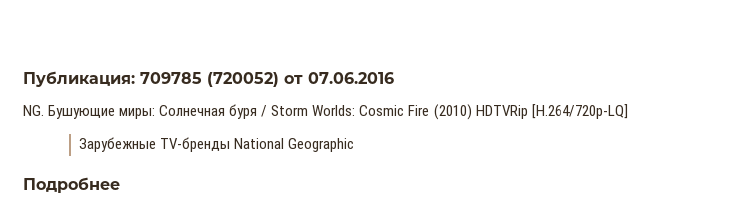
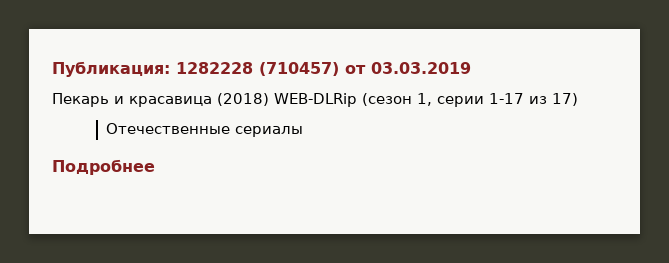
[140,72,394,87] [23,104,628,120] [79,137,355,152] 709785 (720052) от 07.06.2016 // NG. Бушующие миры: Солнечная буря / Storm Worlds: Cosmic Fire (2010) HDTVRip [H.264/720p-LQ] // Зарубежные TV-бренды National Geographic -> [176,62,471,76] [52,93,578,107] [105,123,303,137] 1282228 (710457) от 03.03.2019 // Пекарь и красавица (2018) WEB-DLRip (сезон 1, серии 1-17 из 17) // Отечественные сериалы

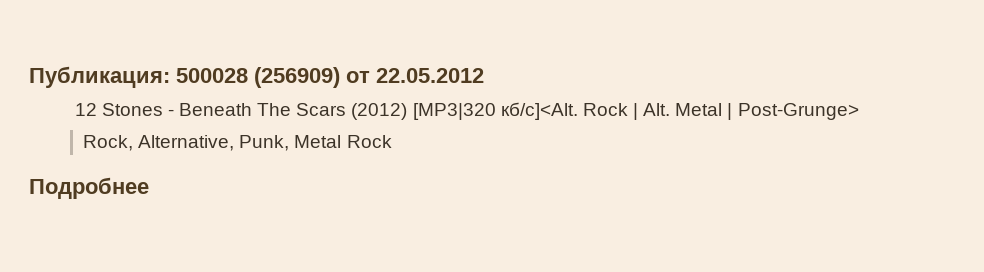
[176,62,471,76] [52,93,578,107] [105,123,303,137] 1282228 (710457) от 03.03.2019 // Пекарь и красавица (2018) WEB-DLRip (сезон 1, серии 1-17 из 17) // Отечественные сериалы -> [176,67,484,88] [74,102,859,120] [83,135,392,151] 500028 (256909) от 22.05.2012 // 12 Stones - Beneath The Scars (2012) [MP3|320 кб/с]<Alt. Rock | Alt. Metal | Post-Grunge> // Rock, Alternative, Punk, Metal Rock

